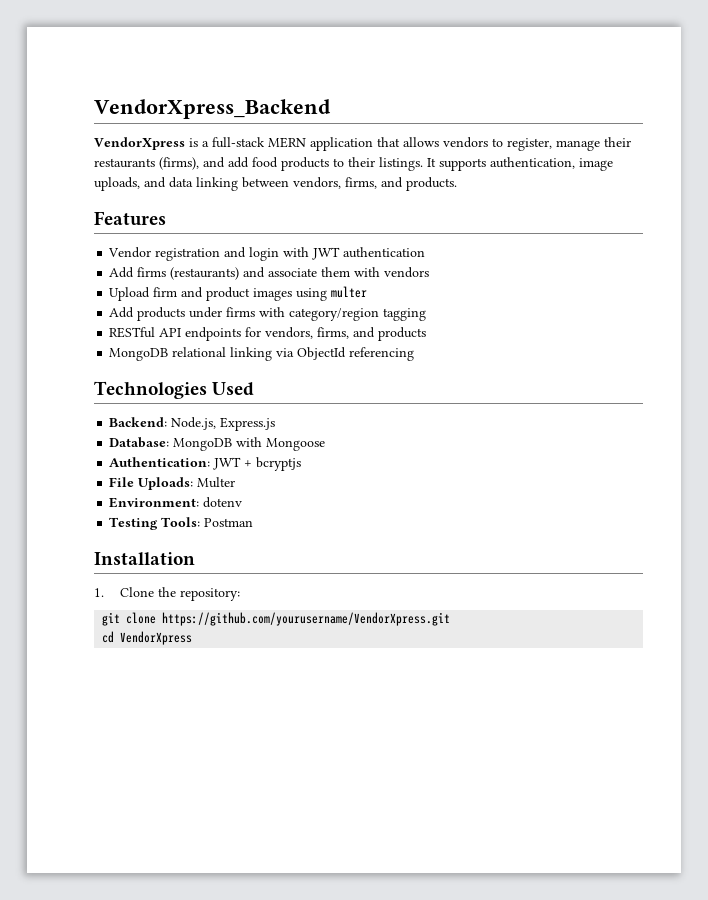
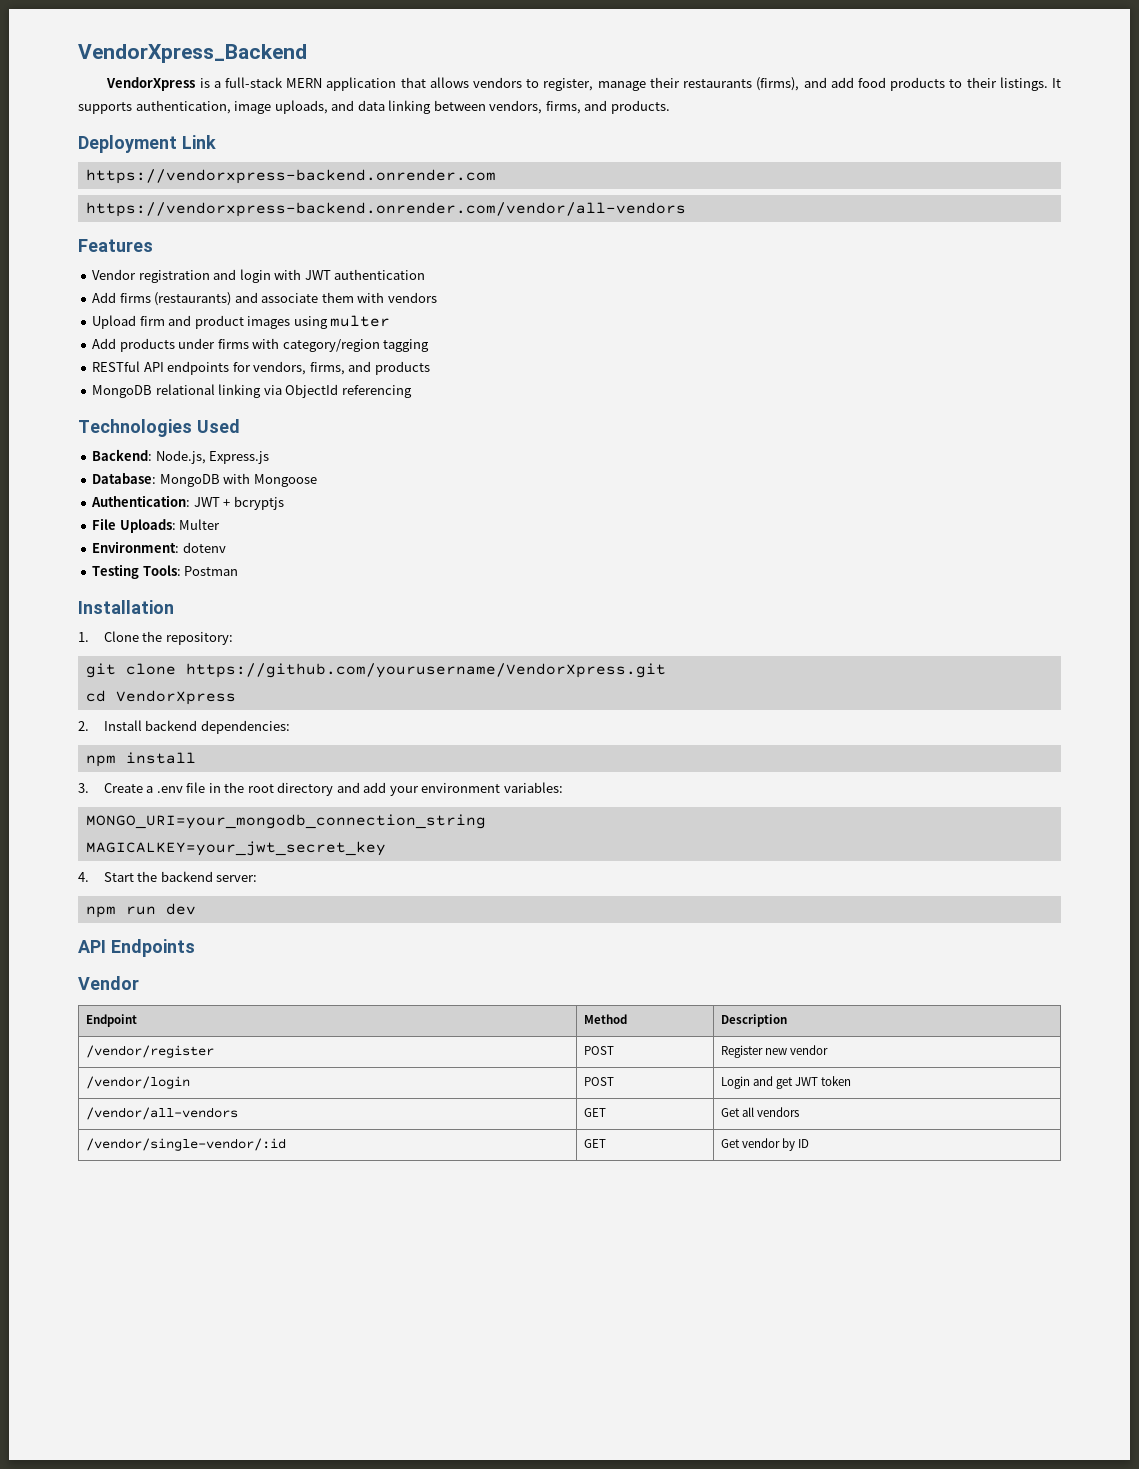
(457, 184) none -> [78,135,216,153] [85,169,496,184] [85,202,686,217] // Deployment Link // https://vendorxpress-backend.onrender.com // https://vendorxpress-backend.onrender.com/vendor/all-vendors
(193, 638) none -> [78,720,290,734] [85,752,196,767] [78,782,563,796] [85,814,486,829] [85,841,386,856] [78,871,258,882] [85,903,196,918] [78,939,195,957] [78,976,139,990] [85,1014,137,1027] [583,1014,627,1024] [720,1014,787,1027] [85,1045,214,1058] [583,1046,614,1055] [720,1045,828,1058] [85,1076,190,1089] [583,1077,614,1086] [720,1076,852,1089] [85,1107,238,1120] [583,1108,606,1117] [720,1107,799,1117] [85,1138,286,1151] [583,1139,606,1148] [720,1138,810,1151] // 2. Install backend dependencies: // npm install // 3. Create a .env file in the root directory and add your environment variables: // MONGO_URI=your_mongodb_connection_string // MAGICALKEY=your_jwt_secret_key // 4. Start the backend server: // npm run dev // API Endpoints // Vendor // Endpoint | Method | Description // /vendor/register | POST | Register new vendor // /vendor/login | POST | Login and get JWT token // /vendor/all-vendors | GET | Get all vendors // /vendor/single-vendor/:id | GET | Get vendor by ID

